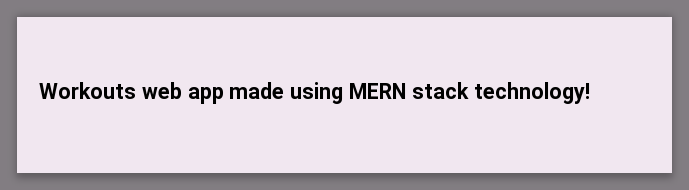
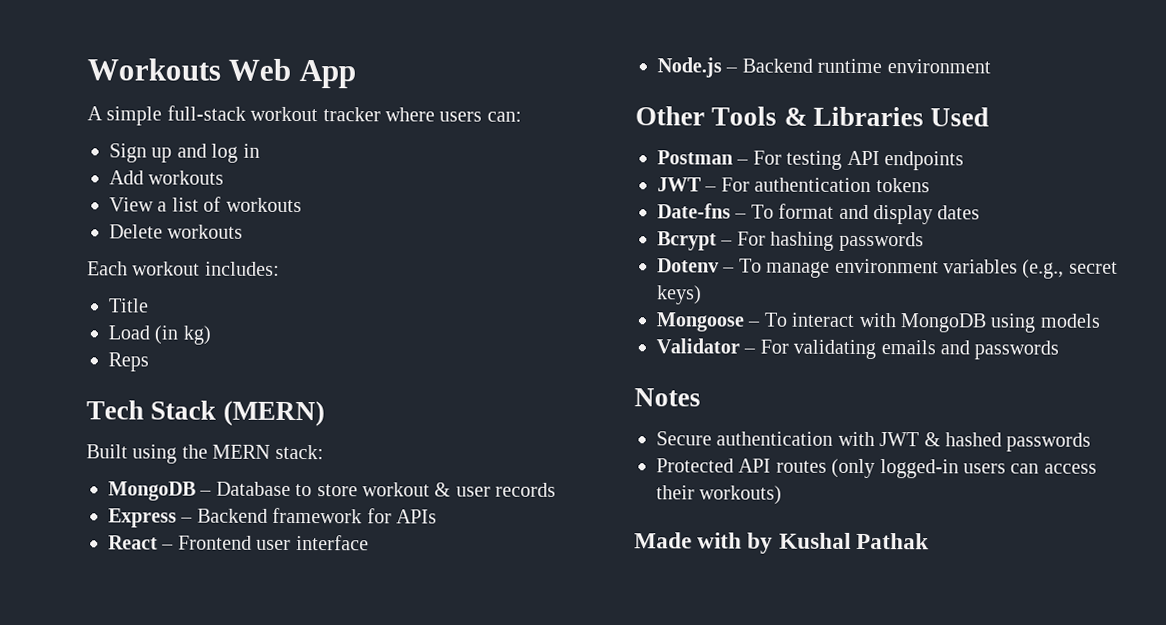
[141,82,590,104] web app made using MERN stack technology! -> [228,58,356,89] [87,105,522,126] [109,143,260,163] [109,170,225,185] [109,196,302,213] [109,224,244,239] [87,261,280,276] [108,298,149,313] [108,325,211,345] [108,352,149,372] [86,400,325,427] [86,444,324,464] [108,481,557,501] [108,507,437,528] [108,534,369,551] [657,57,991,78] [635,106,990,127] [657,150,964,171] [657,177,930,193] [657,203,981,225] [657,231,924,252] [657,258,1118,279] [657,285,702,305] [656,312,1100,333] [656,338,1060,360] [634,388,701,407] [656,431,1092,452] [656,458,1097,479] [656,485,783,505] [634,532,929,554] Web App // A simple full-stack workout tracker where users can: // Sign up and log in // Add workouts // View a list of workouts // Delete workouts // Each workout includes: // Title // Load (in kg) // Reps // Tech Stack (MERN) // Built using the MERN stack: // MongoDB – Database to store workout & user records // Express – Backend framework for APIs // React – Frontend user interface // Node.js – Backend runtime environment // Other Tools & Libraries Used // Postman – For testing API endpoints // JWT – For authentication tokens // Date-fns – To format and display dates // Bcrypt – For hashing passwords // Dotenv – To manage environment variables (e.g., secret keys) // Mongoose – To interact with MongoDB using models // Validator – For validating emails and passwords // Notes // Secure authentication with JWT & hashed passwords // Protected API routes (only logged-in users can access their workouts) // Made with by Kushal Pathak

